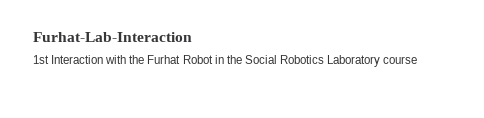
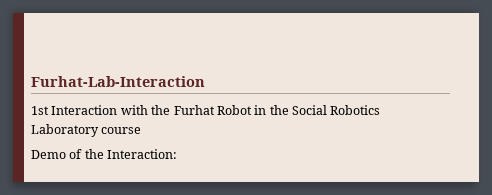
(418, 60) none -> [31,149,178,159] // Demo of the Interaction:

